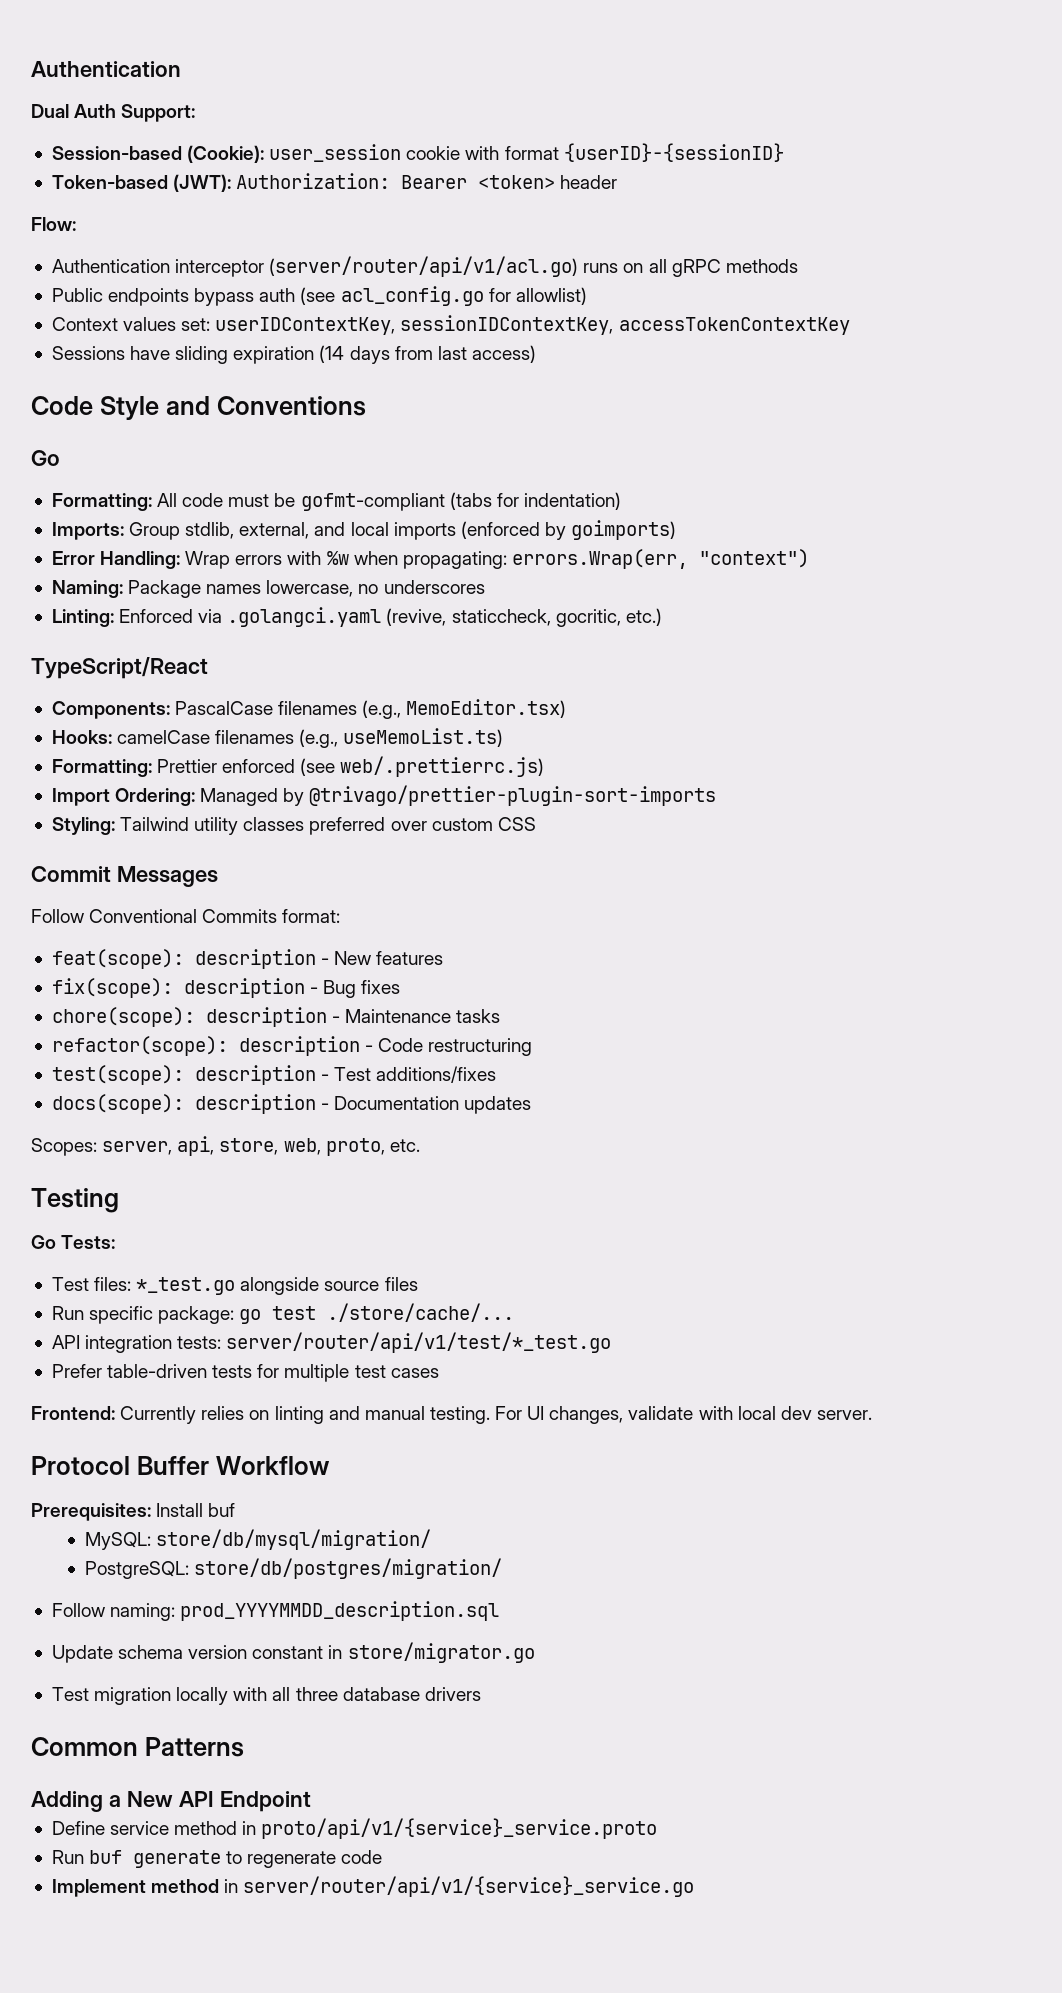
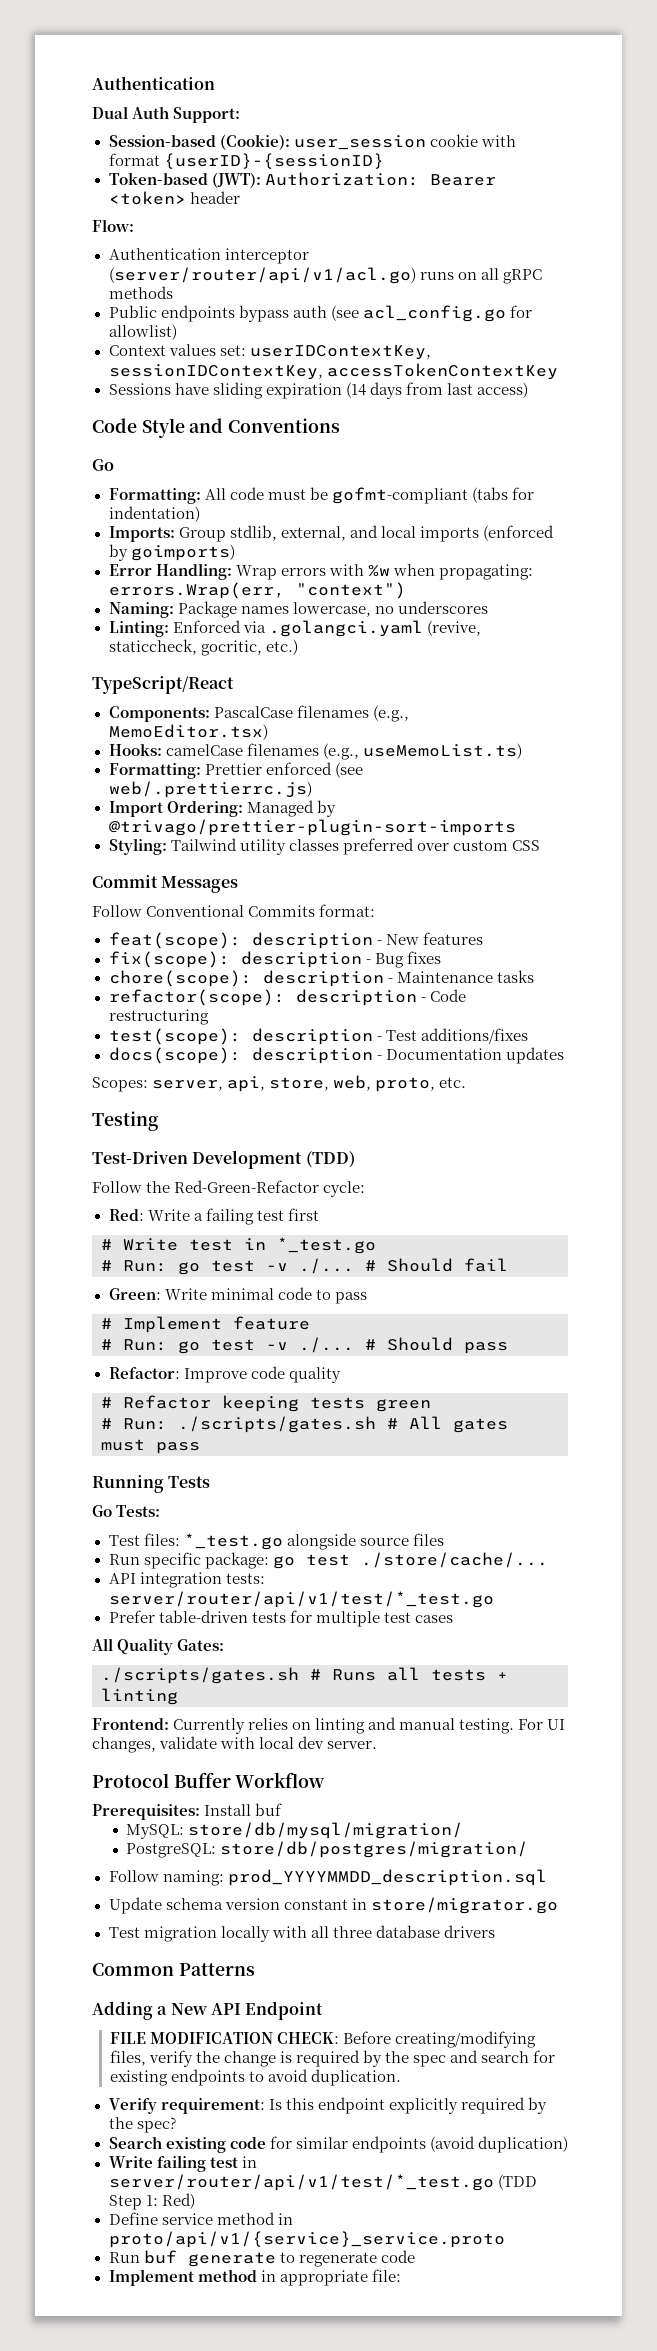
(119, 1200) none -> [92,1150,355,1169] [92,1180,366,1197] [108,1208,319,1225] [101,1237,376,1254] [101,1258,508,1275] [108,1287,367,1304] [101,1316,310,1333] [101,1337,508,1354] [108,1366,341,1383] [101,1395,431,1412] [101,1416,508,1433] [101,1439,200,1454] [92,1475,211,1493] // Test-Driven Development (TDD) // Follow the Red-Green-Refactor cycle: // Red: Write a failing test first // # Write test in *_test.go // # Run: go test -v ./... # Should fail // Green: Write minimal code to pass // # Implement feature // # Run: go test -v ./... # Should pass // Refactor: Improve code quality // # Refactor keeping tests green // # Run: ./scripts/gates.sh # All gates must pass // Running Tests
(439, 1373) none -> [92,1638,225,1655] [101,1667,508,1684] [101,1688,178,1705] // All Quality Gates: // ./scripts/gates.sh # Runs all tests + linting
(311, 1801) none -> [109,2031,537,2048] [109,2050,556,2067] [109,2069,402,2086] [108,2097,547,2114] [108,2117,176,2133] [108,2136,568,2153] [108,2155,257,2172] [108,2174,537,2191] [108,2193,195,2210] // FILE MODIFICATION CHECK: Before creating/modifying files, verify the change is required by the spec and search for existing endpoints to avoid duplication. // Verify requirement: Is this endpoint explicitly required by the spec? // Search existing code for similar endpoints (avoid duplication) // Write failing test in server/router/api/v1/test/*_test.go (TDD Step 1: Red)
[243,1876,695,1897] server/router/api/v1/{service}_service.go -> [279,2269,401,2286] appropriate file:

